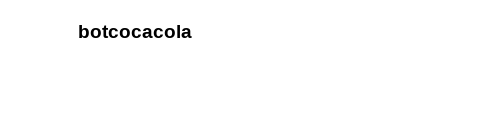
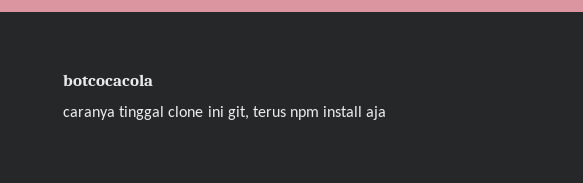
(192, 31) none -> [63,106,387,120] // caranya tinggal clone ini git, terus npm install aja

